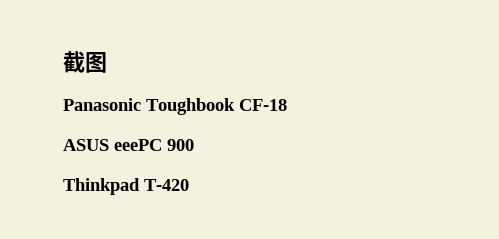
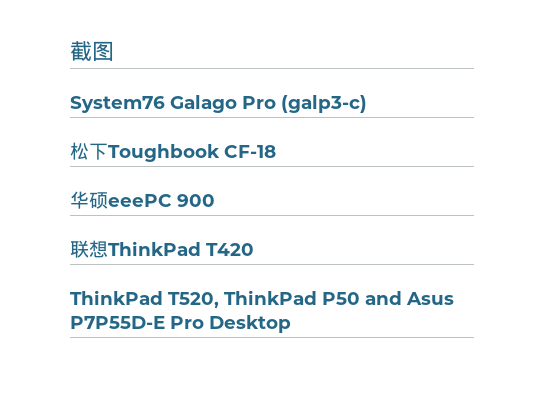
[63,98,141,111] Panasonic -> [70,95,367,113] [70,142,108,160] System76 Galago Pro (galp3-c) // 松下
[63,139,109,151] ASUS -> [70,191,108,209] 华硕
[63,178,189,195] Thinkpad T-420 -> [70,240,254,258] [70,290,454,308] [70,315,291,333] 联想ThinkPad T420 // ThinkPad T520, ThinkPad P50 and Asus P7P55D-E Pro Desktop

